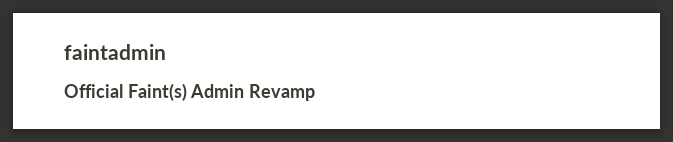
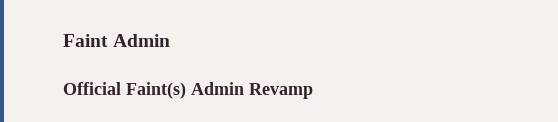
[64,44,166,60] faintadmin -> [63,34,171,47] Faint Admin

